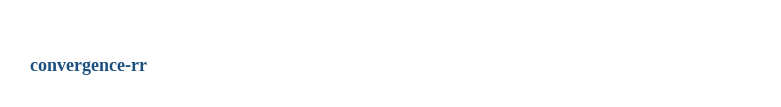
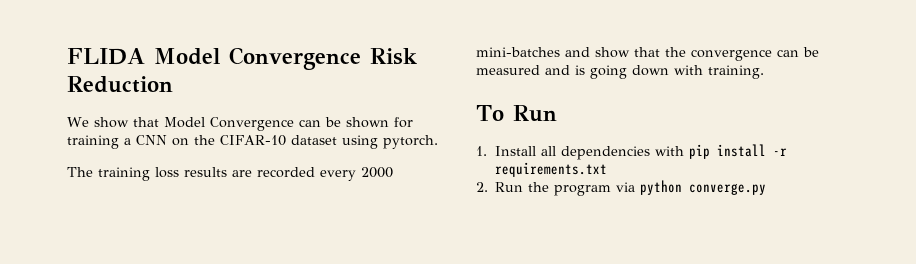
[30,61,147,75] convergence-rr -> [67,47,417,70] [67,76,173,93] [67,117,413,131] [67,135,438,149] [67,167,393,181] [476,47,819,61] [476,65,764,79] [476,105,557,122] [476,144,787,160] [494,162,607,177] [476,180,767,196] FLIDA Model Convergence Risk Reduction // We show that Model Convergence can be shown for training a CNN on the CIFAR-10 dataset using pytorch. // The training loss results are recorded every 2000 mini-batches and show that the convergence can be measured and is going down with training. // To Run // 1. Install all dependencies with pip install -r requirements.txt // 2. Run the program via python converge.py

